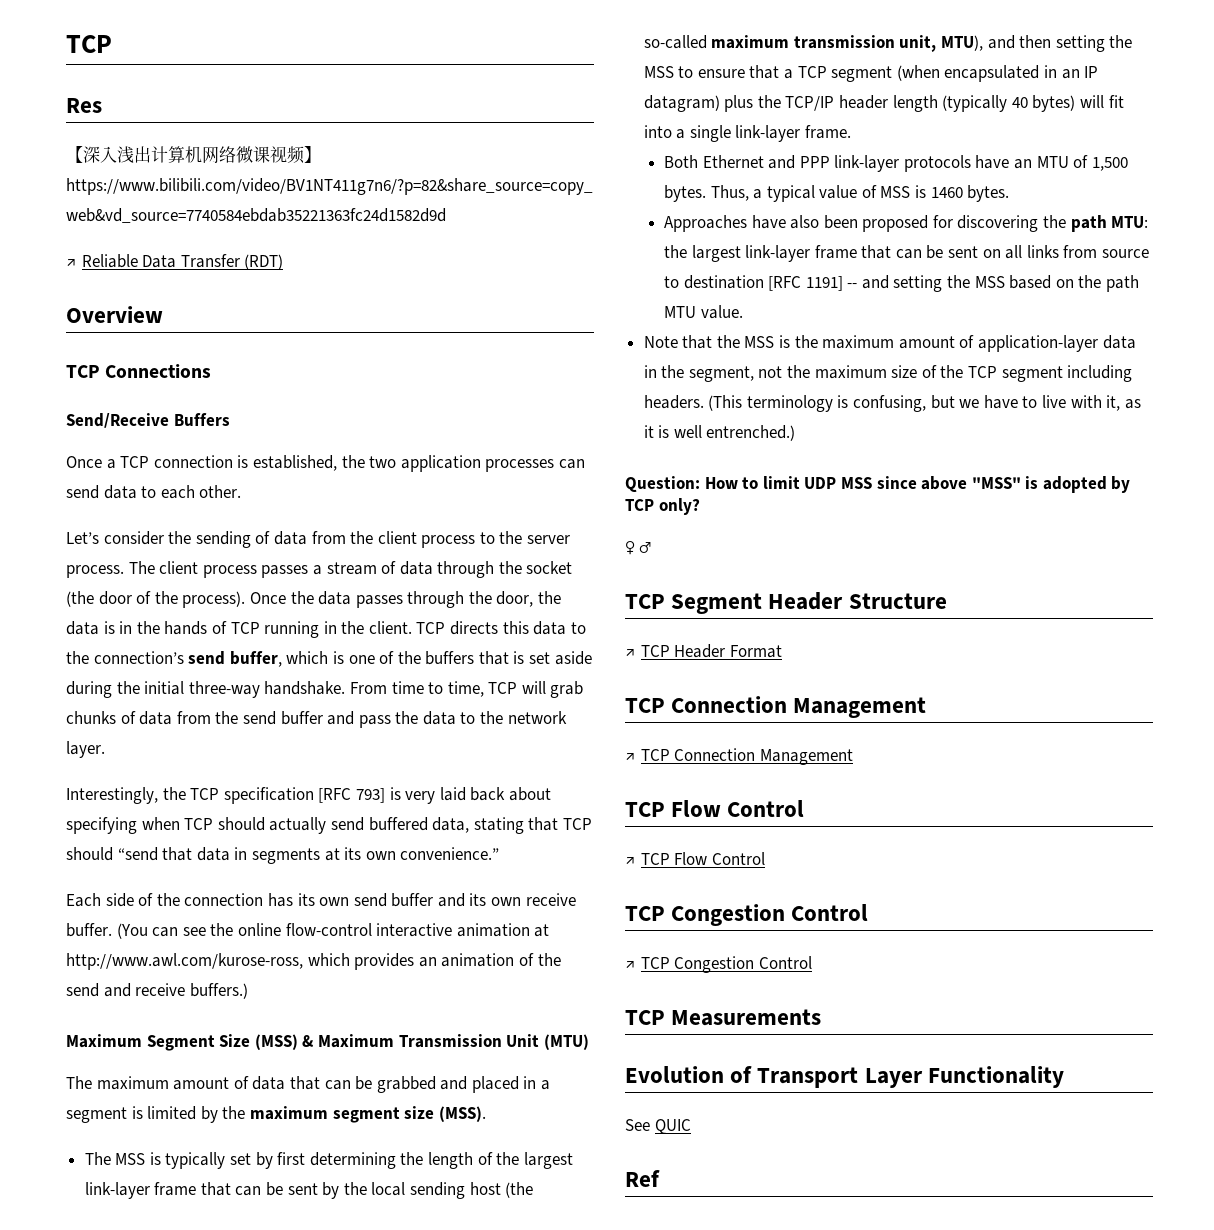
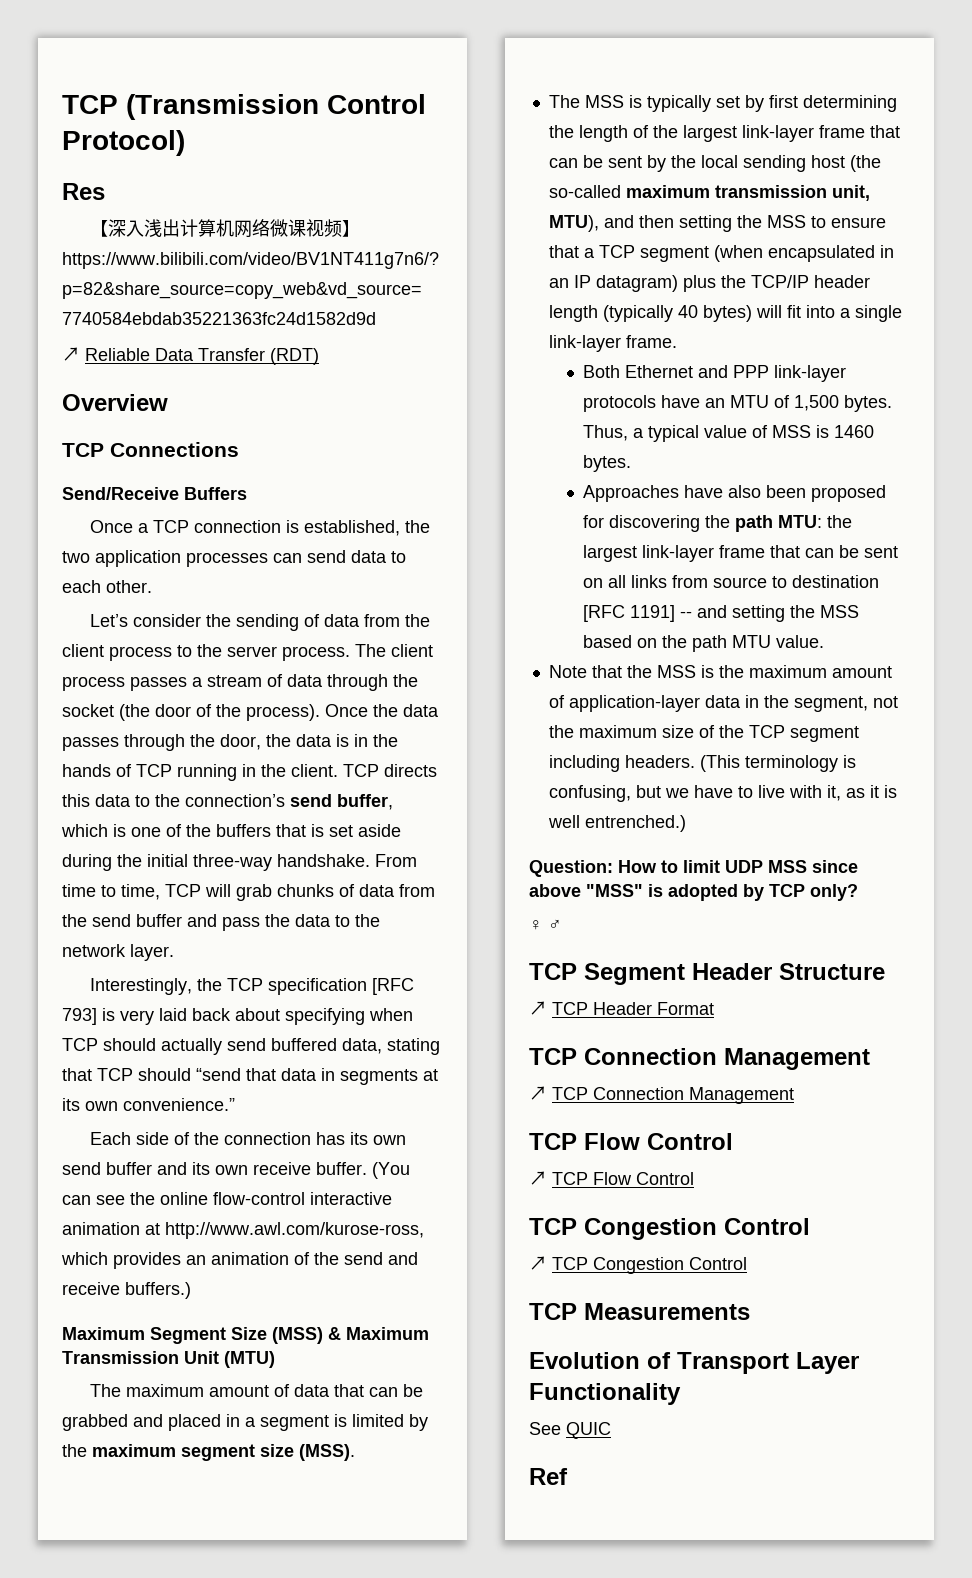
[66,35,112,53] TCP -> [62,94,426,120] [62,130,185,156] TCP (Transmission Control Protocol)

